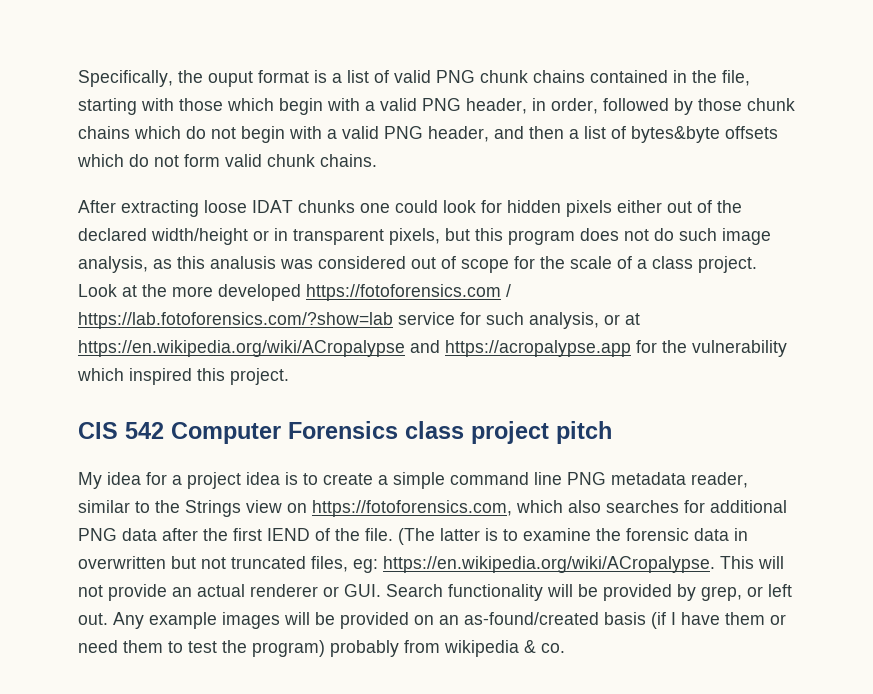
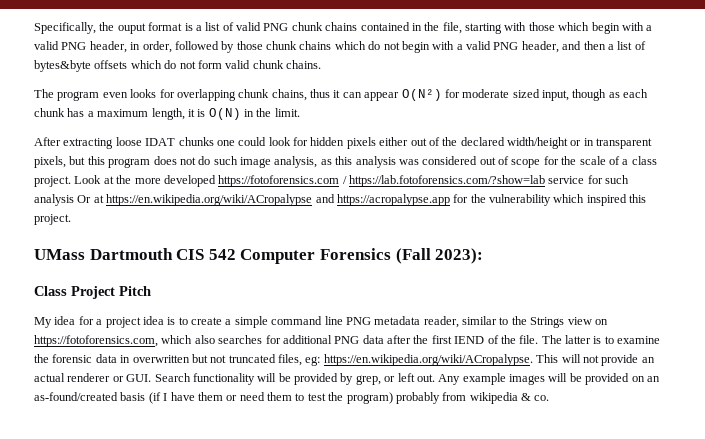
(377, 160) none -> [34,89,649,101] [34,108,300,120] // The program even looks for overlapping chunk chains, thus it can appear O(N²) for moderate sized input, though as each chunk has a maximum length, it is O(N) in the limit.
[210,256,276,269] analusis -> [355,156,396,168] analysis
[529,312,620,329] analysis, or -> [34,194,92,206] analysis Or
(289, 376) none -> [34,248,173,260] UMass Dartmouth
[405,421,612,444] class project pitch -> [395,248,484,264] [34,286,151,299] (Fall 2023): // Class Project Pitch
[398,528,435,545] (The -> [541,335,562,344] The

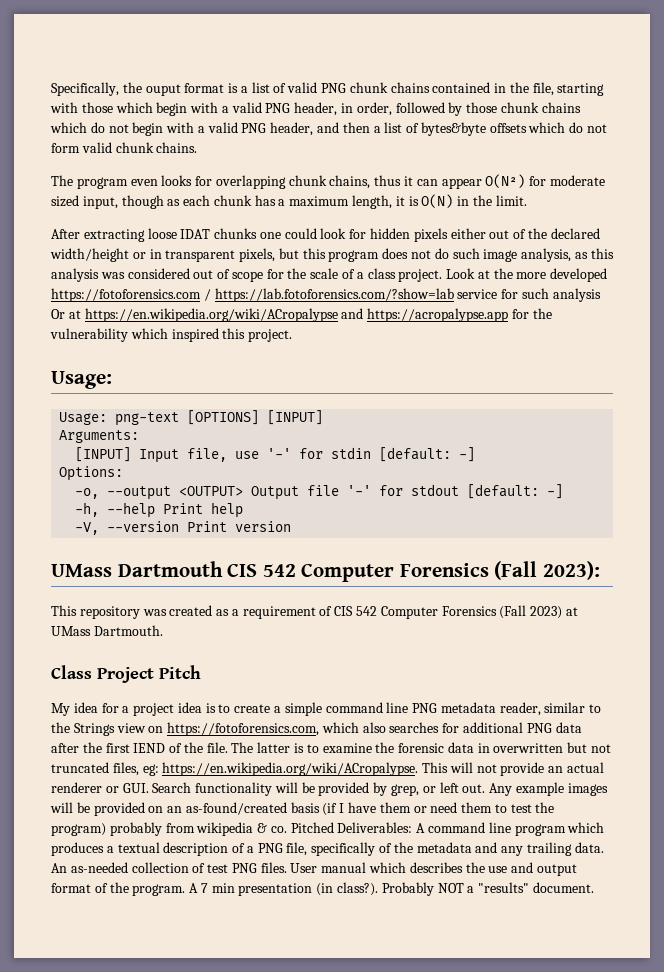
(71, 219) none -> [51,371,112,389] [59,410,324,426] [59,430,140,443] [75,447,476,463] [59,466,124,481] [75,484,564,500] [75,502,244,518] [75,521,292,535] // Usage: // Usage: png-text [OPTIONS] [INPUT] // Arguments: // [INPUT] Input file, use '-' for stdin [default: -] // Options: // -o, --output <OUTPUT> Output file '-' for stdout [default: -] // -h, --help Print help // -V, --version Print version
(484, 256) none -> [51,605,578,619] [51,625,163,636] // This repository was created as a requirement of CIS 542 Computer Forensics (Fall 2023) at UMass Dartmouth.
(550, 398) none -> [290,822,605,836] [51,842,604,856] [51,862,577,876] [51,882,594,896] Pitched Deliverables: A command line program which produces a textual description of a PNG file, specifically of the metadata and any trailing data. An as-needed collection of test PNG files. User manual which describes the use and output format of the program. A 7 min presentation (in class?). Probably NOT a "results" document.

